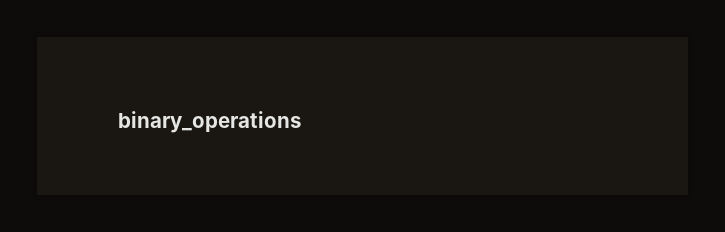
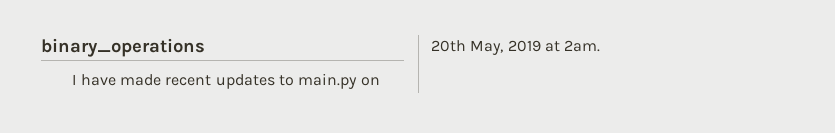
(301, 122) none -> [72,73,380,89] [431,40,601,55] // I have made recent updates to main.py on 20th May, 2019 at 2am.

